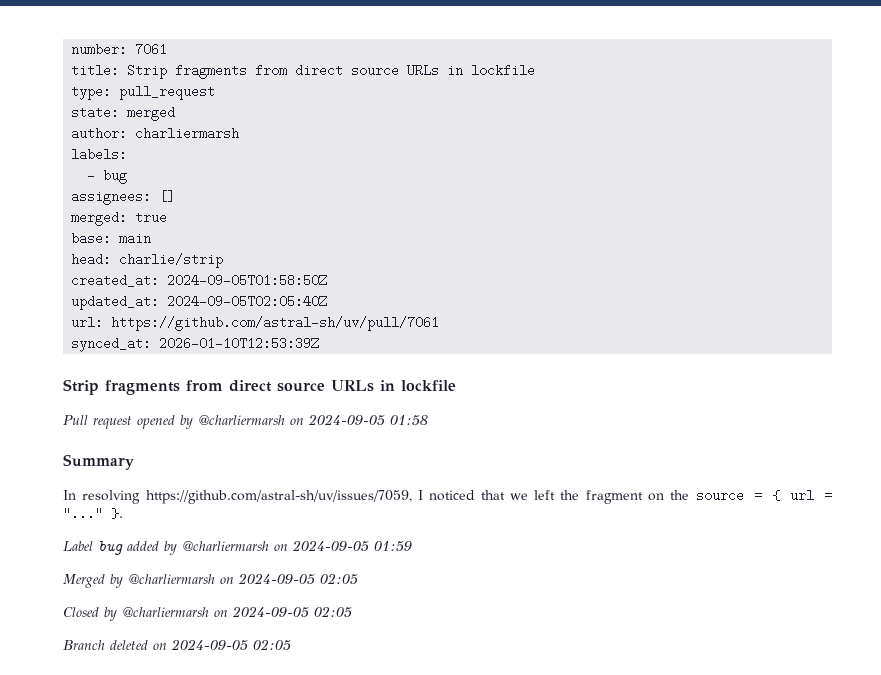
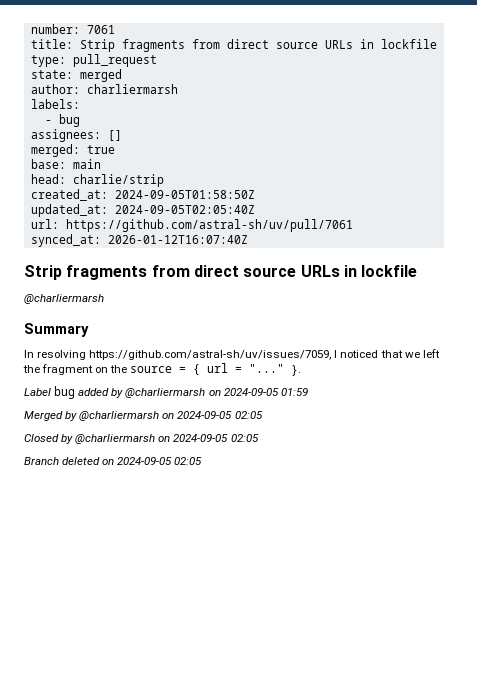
[159,337,320,350] [63,379,456,395] [63,414,428,429] 2026-01-10T12:53:39Z // Strip fragments from direct source URLs in lockfile // Pull request opened by @charliermarsh on 2024-09-05 01:58 -> [107,235,248,244] [24,265,418,280] [24,294,104,304] 2026-01-12T16:07:40Z // Strip fragments from direct source URLs in lockfile // @charliermarsh

